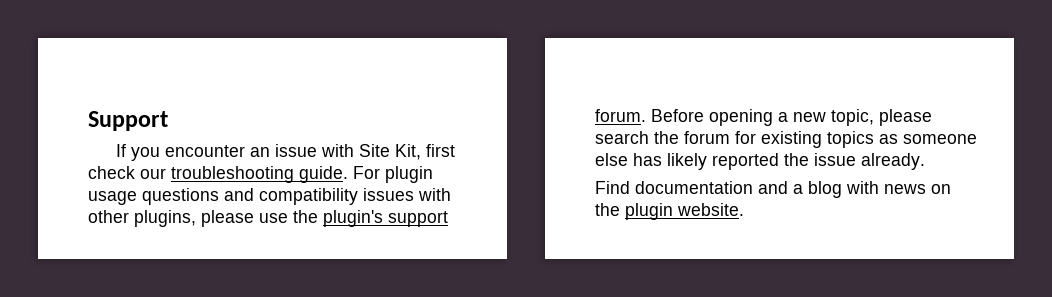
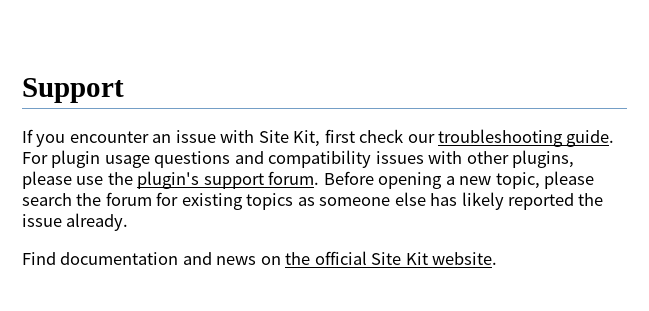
[793,181,951,198] [595,203,673,220] a blog with news on the plugin -> [216,251,428,265] news on the official Site Kit

